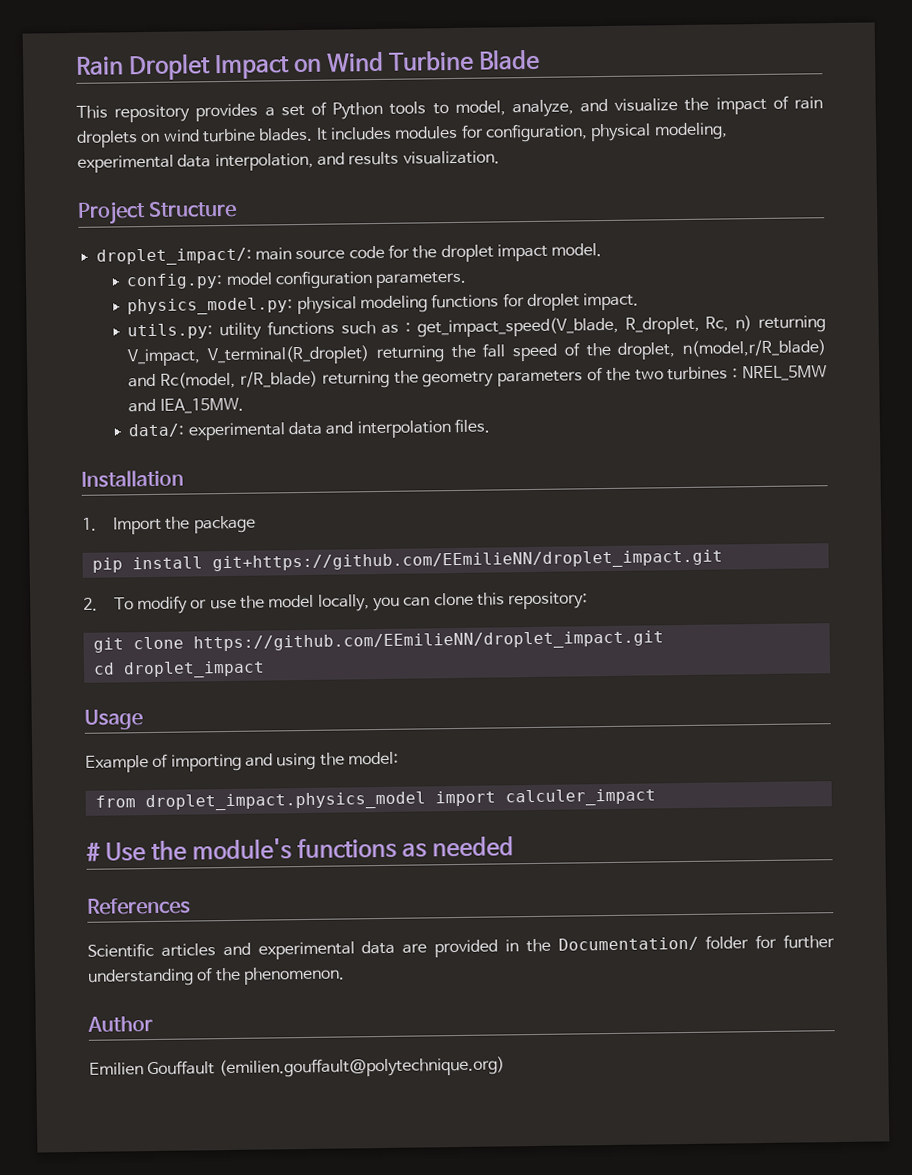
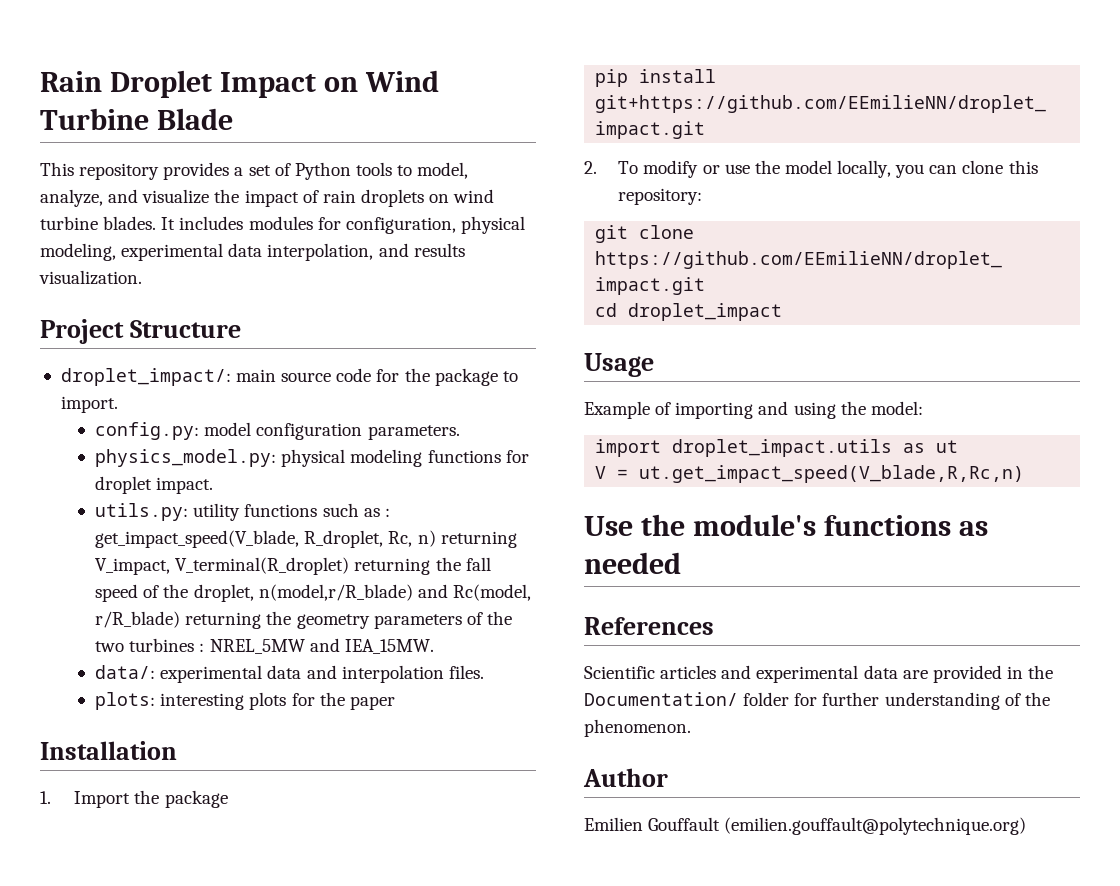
[440,243,603,263] droplet impact model. -> [434,368,518,386] [60,396,118,413] package to import.
(491, 426) none -> [95,692,395,710] // plots: interesting plots for the paper
[94,788,656,812] [86,842,101,862] from droplet_impact.physics_model import calculer_impact // # -> [595,439,959,457] [595,465,1025,483] import droplet_impact.utils as ut // V = ut.get_impact_speed(V_blade,R,Rc,n) //

